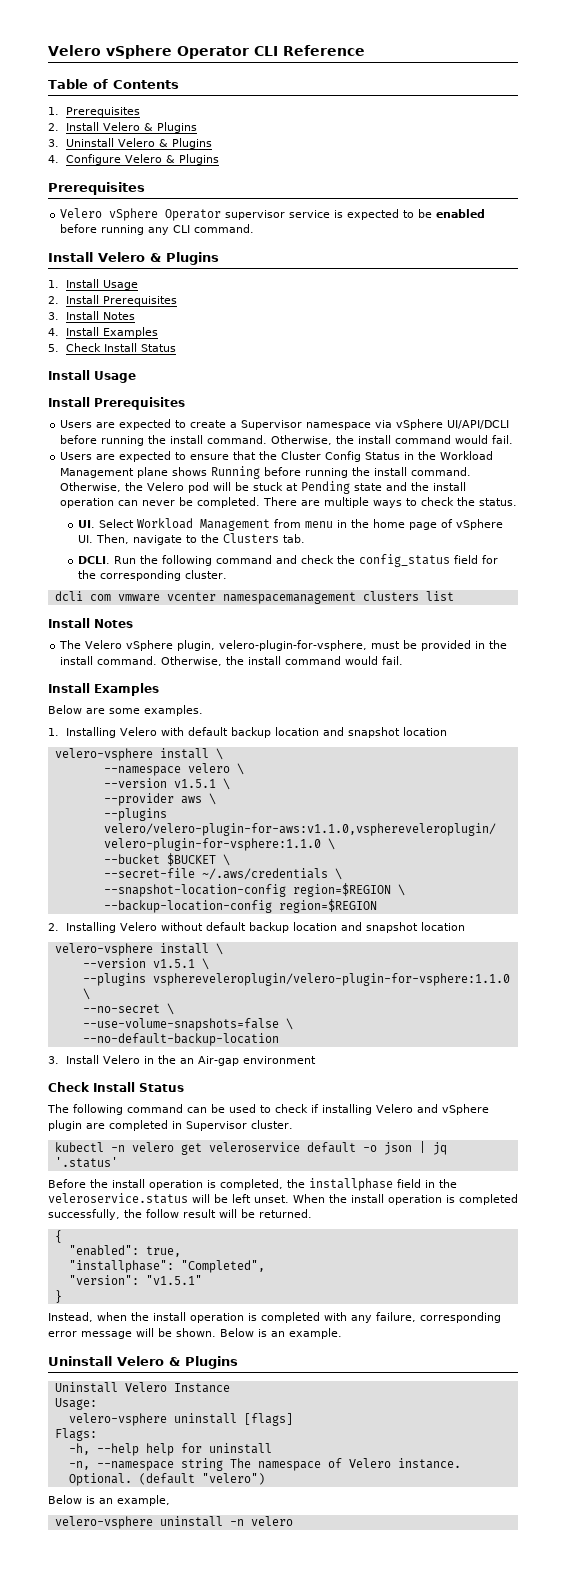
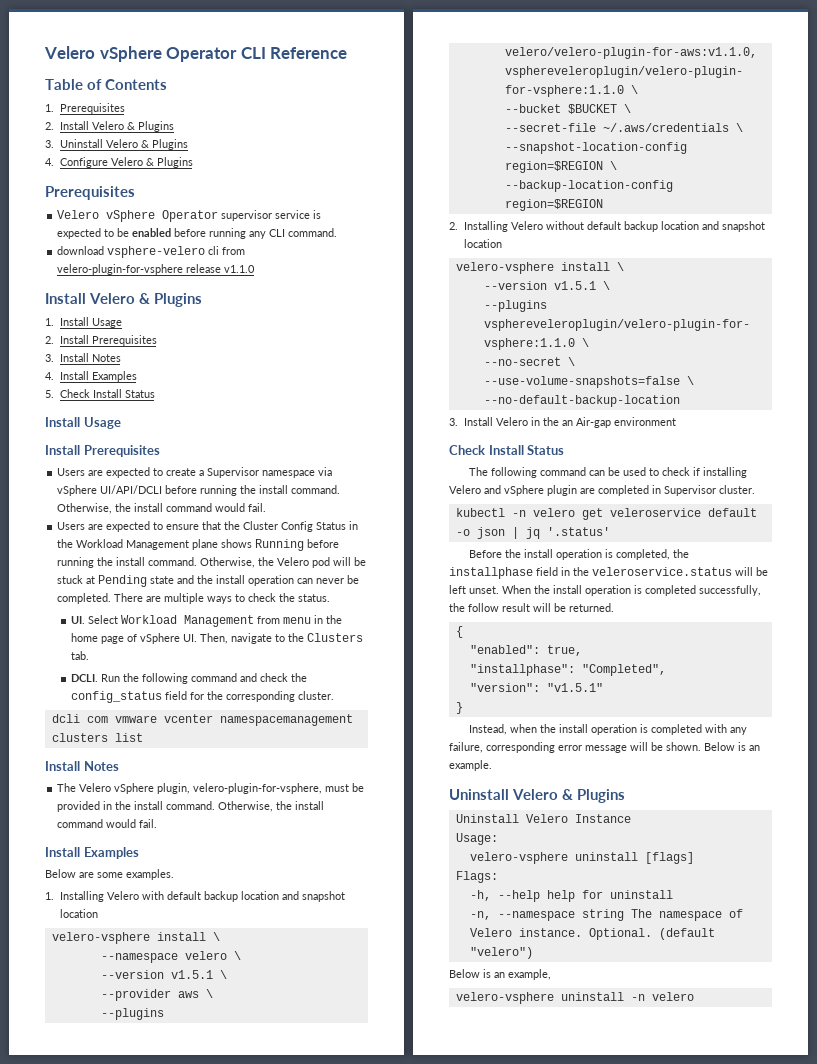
(255, 228) none -> [57,246,246,258] [57,264,256,275] // download vsphere-velero cli from velero-plugin-for-vsphere release v1.1.0

